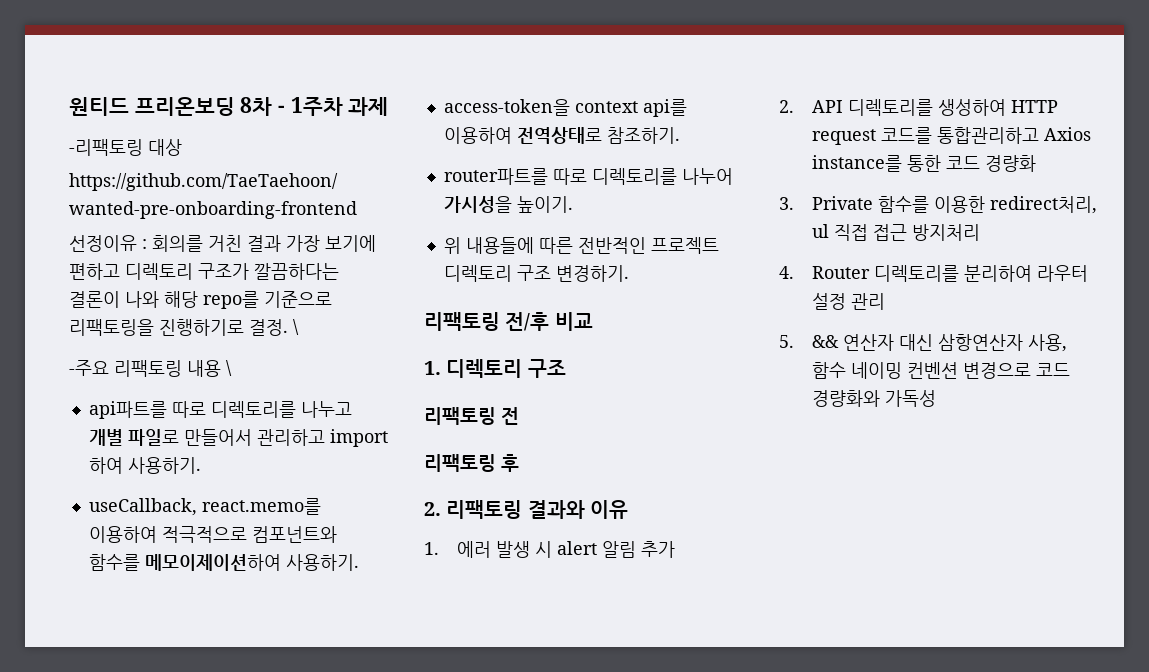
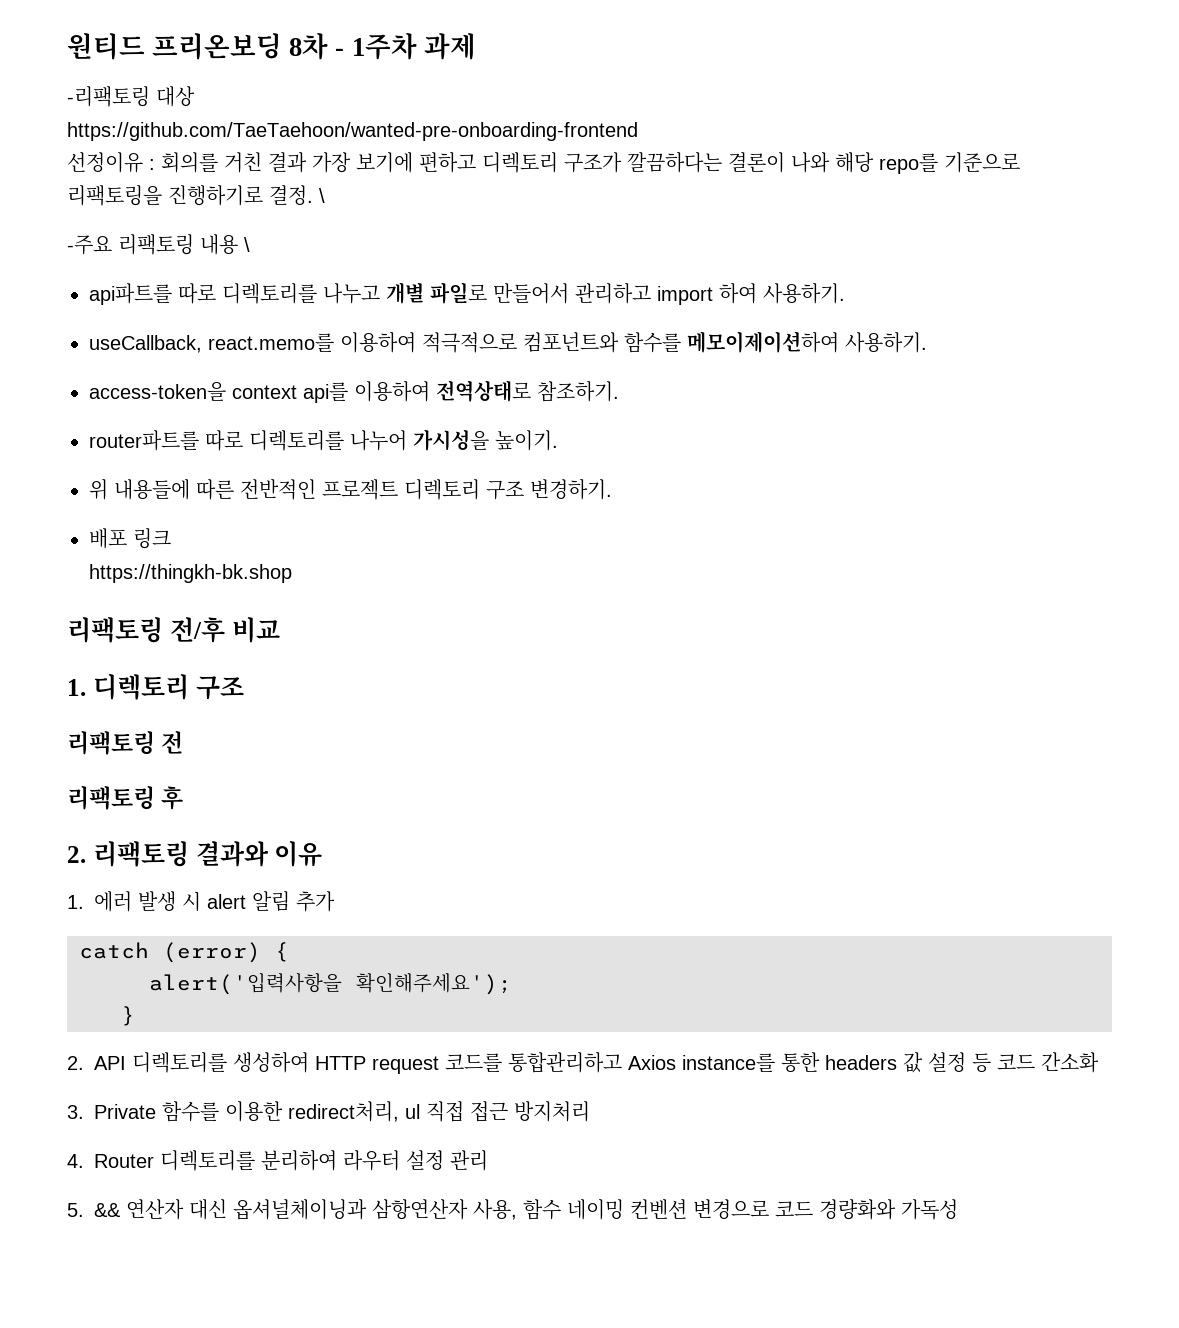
(629, 273) none -> [89,528,171,549] [89,564,293,583] // 배포 링크 // https://thingkh-bk.shop
(675, 549) none -> [79,942,289,963] [149,973,512,995] [121,1006,135,1026] // catch (error) { // alert('입력사항을 확인해주세요'); // }
[945,155,1036,172] 코드 경량화 -> [825,1052,1099,1073] headers 값 설정 등 코드 간소화
(933, 342) none -> [233,1199,367,1220] 옵셔널체이닝과

